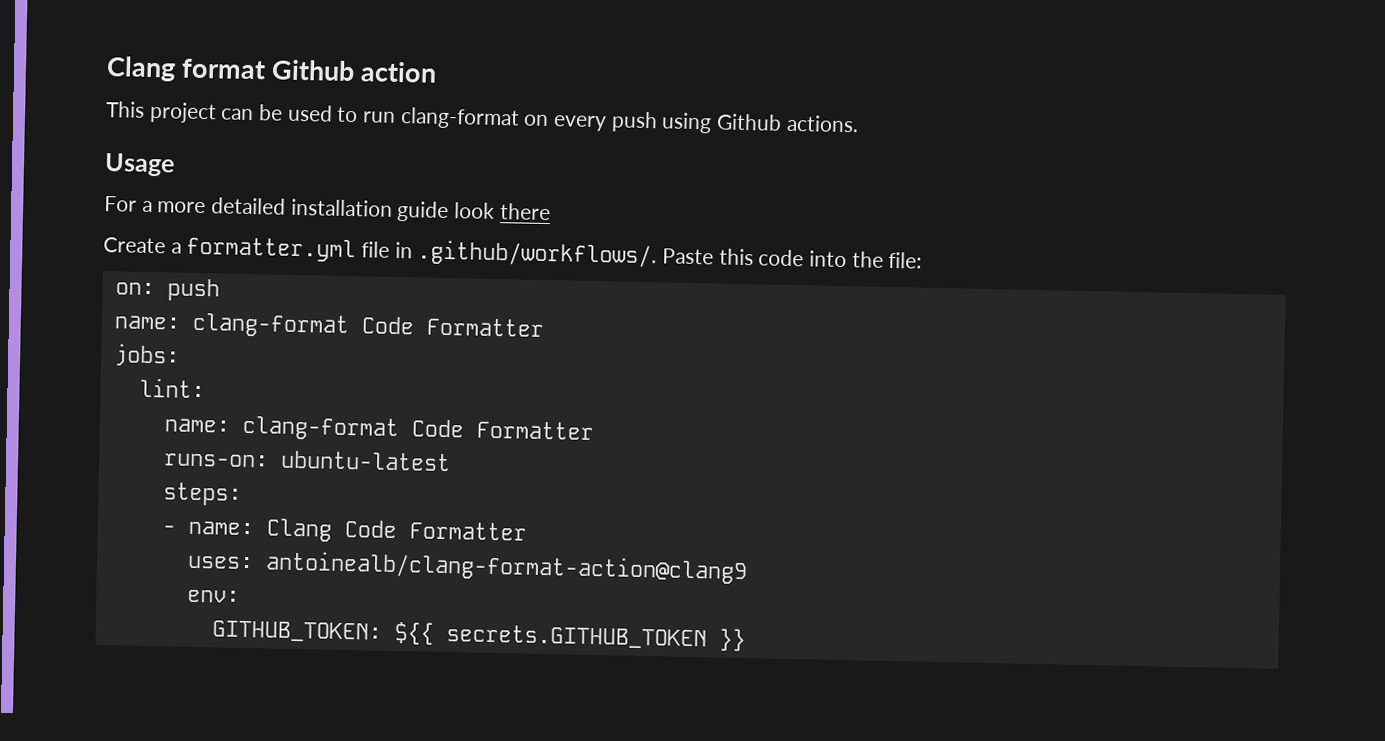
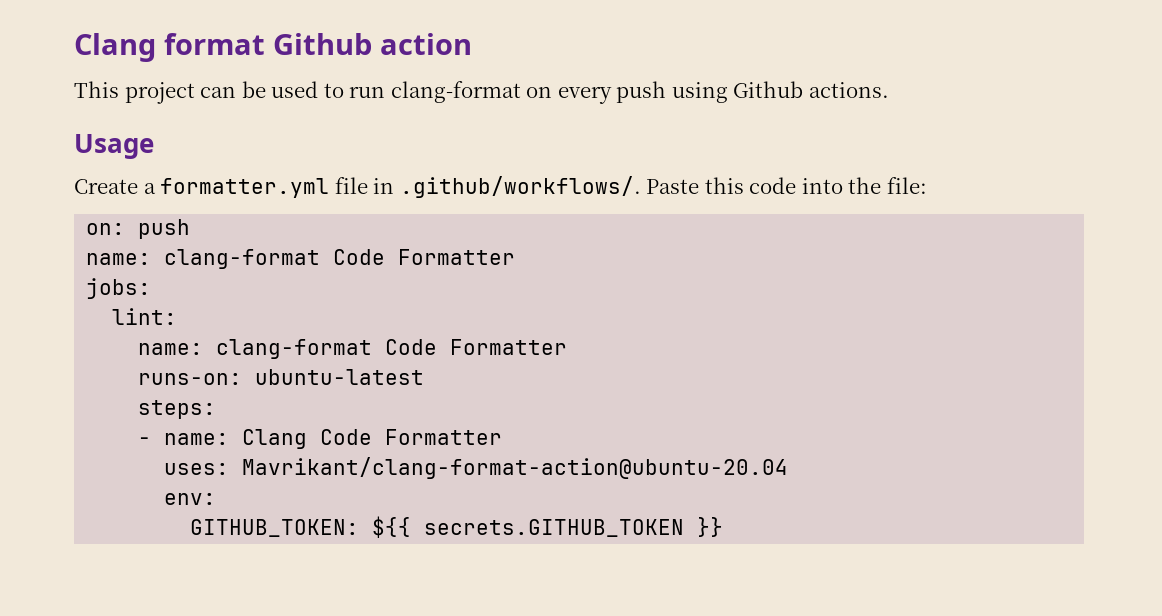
[104,196,551,223] // For a more detailed installation guide look there -> (154, 146) none
[264,550,748,585] antoinealb/clang-format-action@clang9 -> [242,457,789,479] Mavrikant/clang-format-action@ubuntu-20.04

